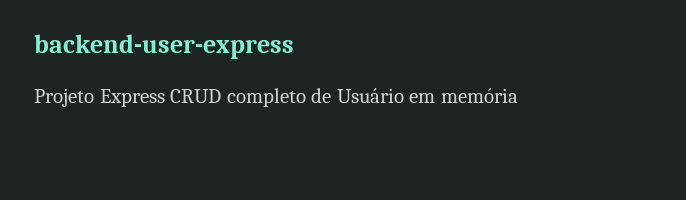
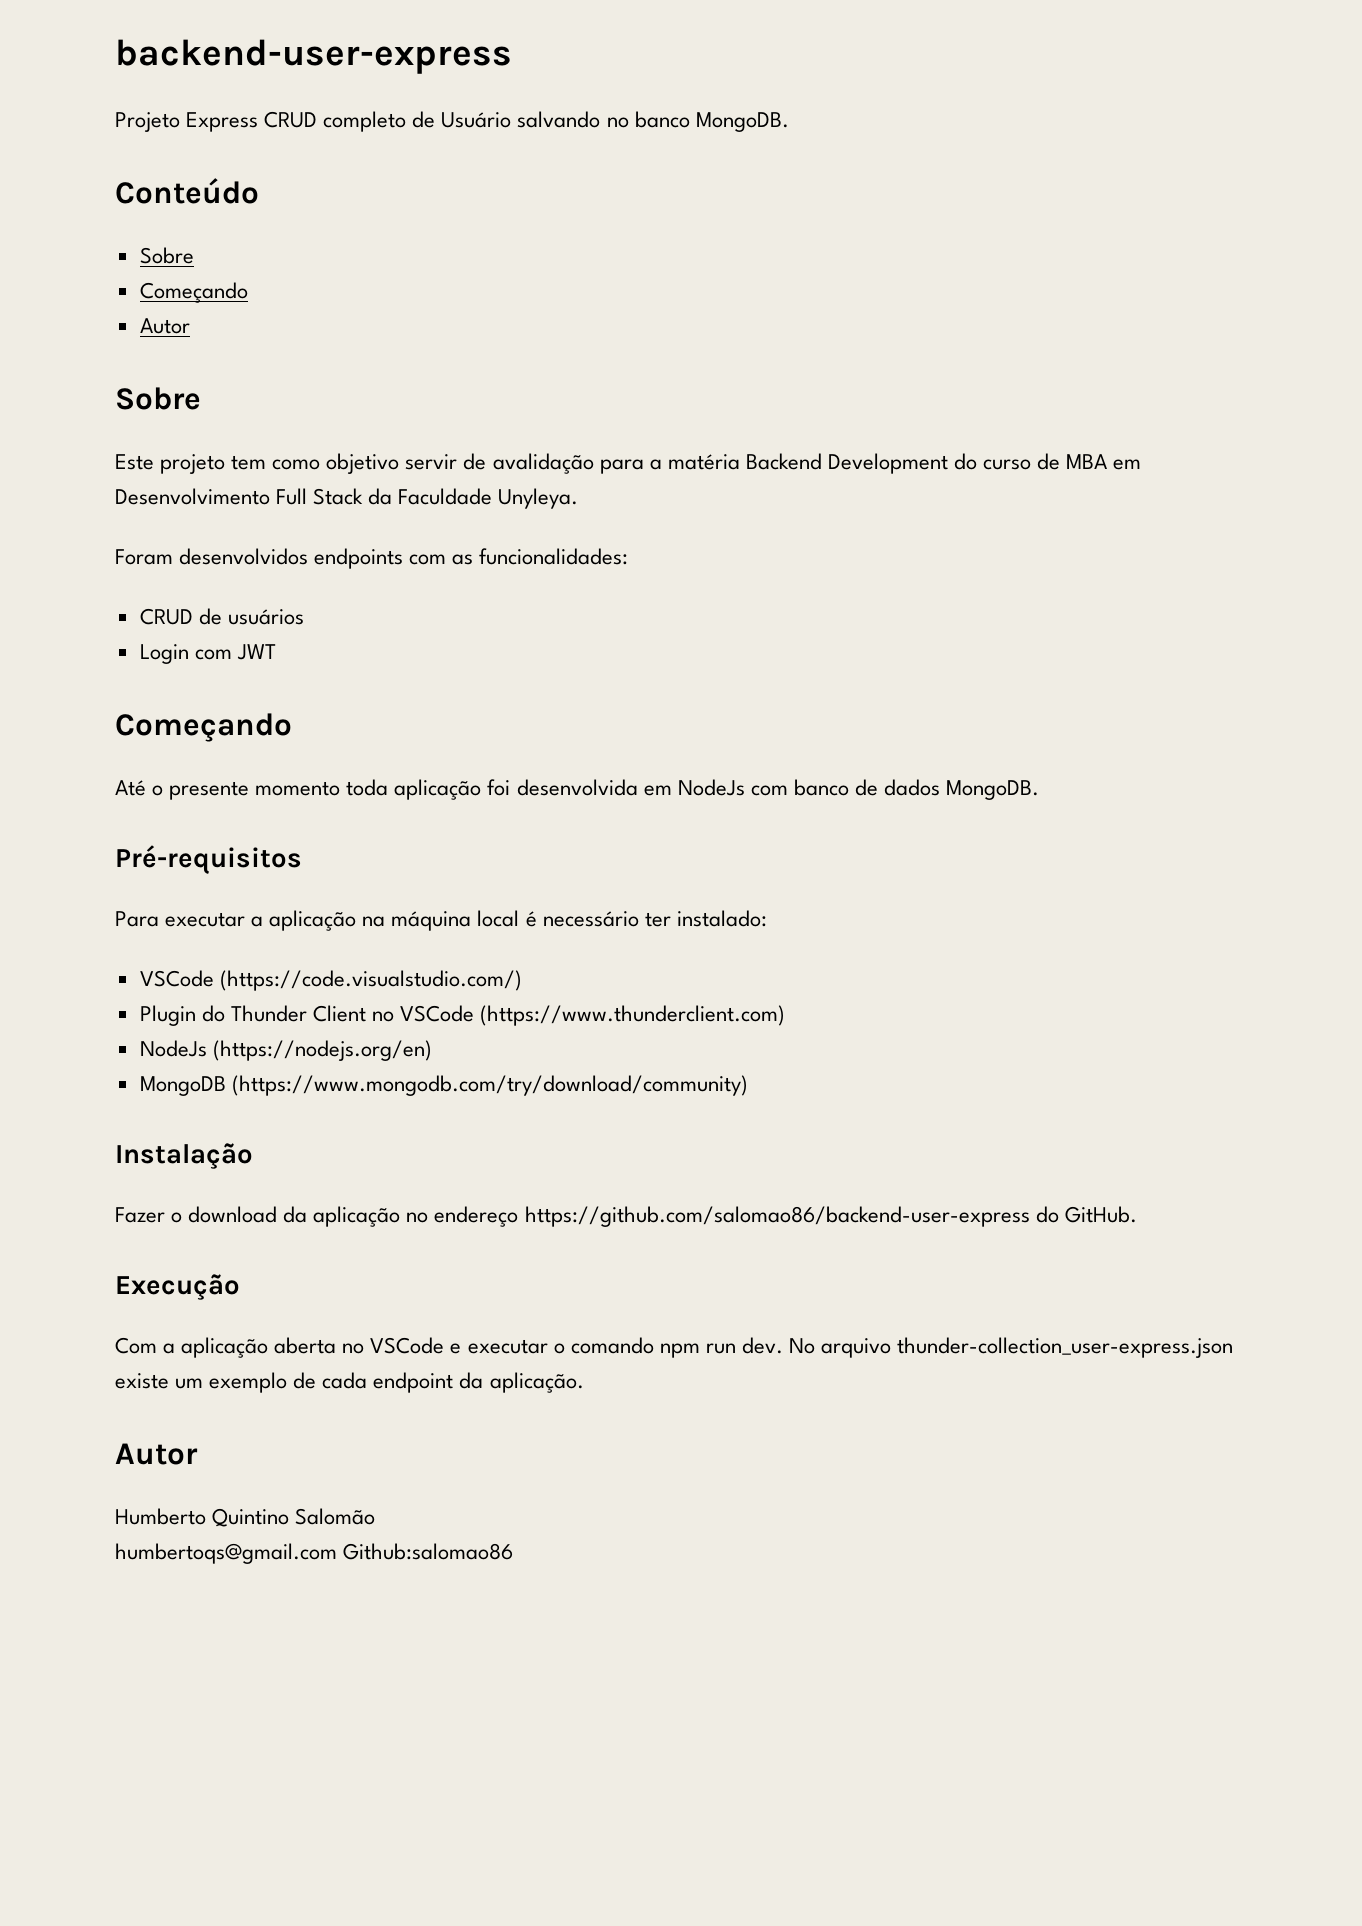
[409,88,518,103] em memória -> [517,111,789,132] [115,178,259,204] [139,247,194,264] [139,282,248,303] [139,318,190,334] [115,387,201,410] [115,453,1142,474] [115,488,579,509] [115,548,629,569] [139,608,304,625] [139,644,276,664] [115,713,292,743] [115,779,1040,800] [115,845,302,874] [115,910,767,931] [139,970,522,991] [139,1005,786,1026] [139,1040,432,1061] [139,1075,748,1096] [115,1143,253,1170] [115,1206,1137,1227] [115,1274,240,1301] [115,1337,1234,1358] [115,1372,584,1393] [115,1443,198,1465] [115,1508,376,1527] [115,1543,514,1564] salvando no banco MongoDB. // Conteúdo // Sobre // Começando // Autor // Sobre // Este projeto tem como objetivo servir de avalidação para a matéria Backend Development do curso de MBA em Desenvolvimento Full Stack da Faculdade Unyleya. // Foram desenvolvidos endpoints com as funcionalidades: // CRUD de usuários // Login com JWT // Começando // Até o presente momento toda aplicação foi desenvolvida em NodeJs com banco de dados MongoDB. // Pré-requisitos // Para executar a aplicação na máquina local é necessário ter instalado: // VSCode (https://code.visualstudio.com/) // Plugin do Thunder Client no VSCode (https://www.thunderclient.com) // NodeJs (https://nodejs.org/en) // MongoDB (https://www.mongodb.com/try/download/community) // Instalação // Fazer o download da aplicação no endereço https://github.com/salomao86/backend-user-express do GitHub. // Execução // Com a aplicação aberta no VSCode e executar o comando npm run dev. No arquivo thunder-collection_user-express.json existe um exemplo de cada endpoint da aplicação. // Autor // Humberto Quintino Salomão // humbertoqs@gmail.com Github:salomao86

